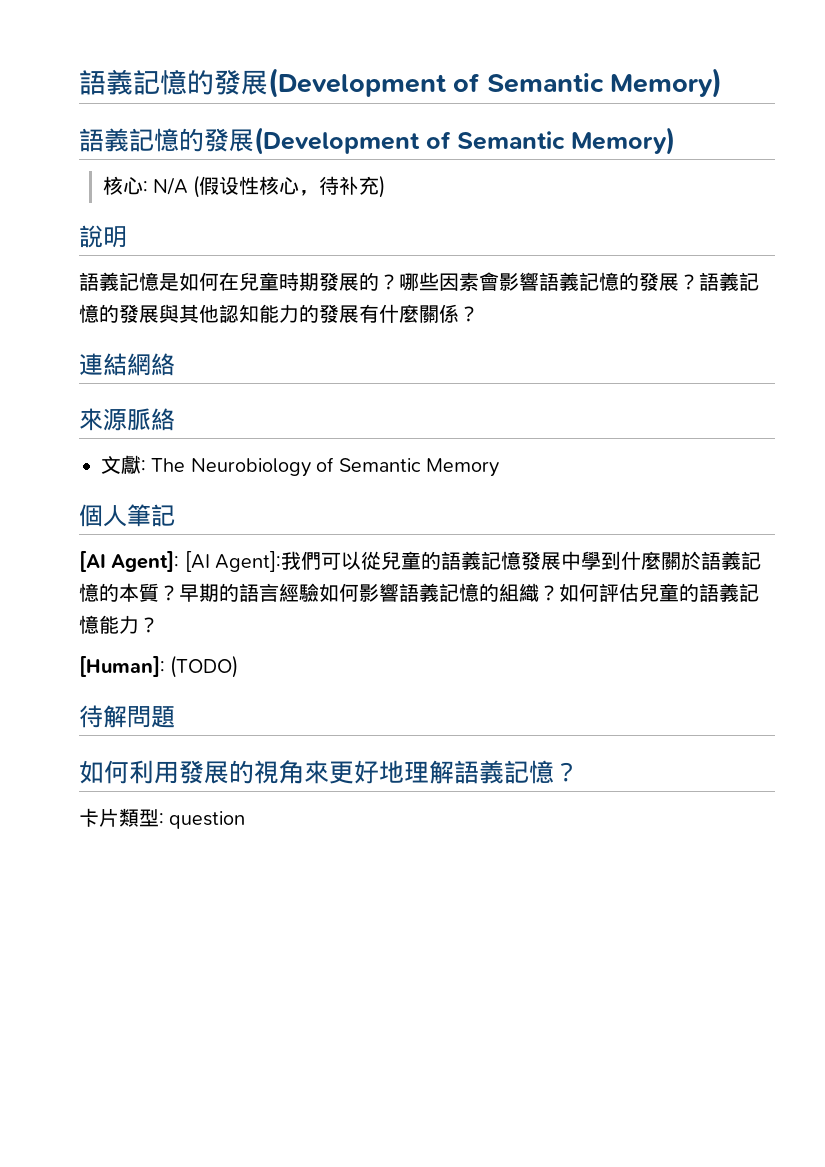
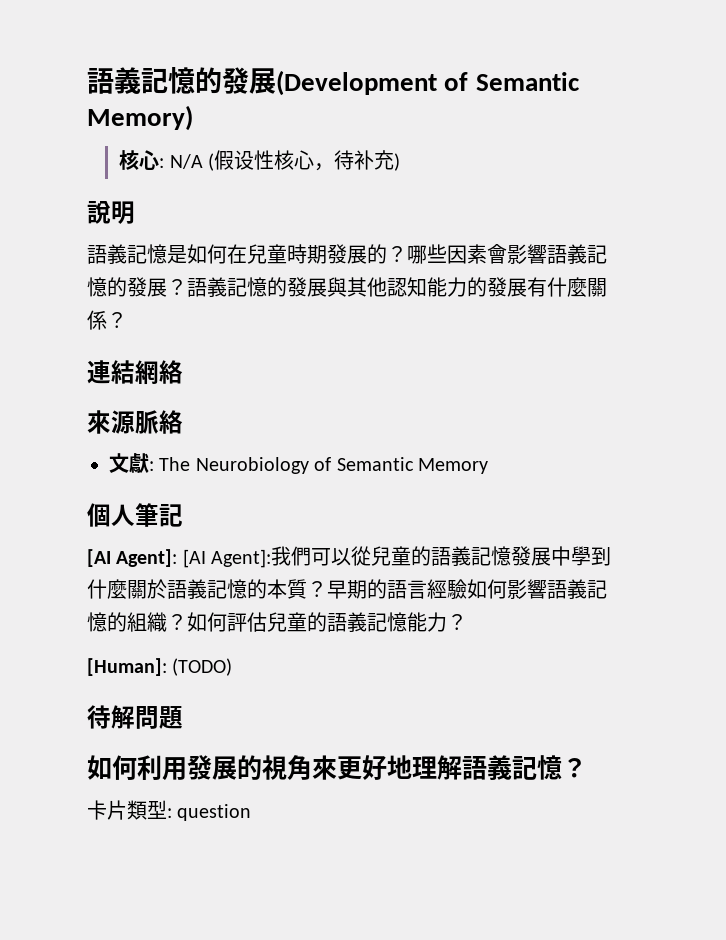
[79,68,722,98] [79,127,675,155] 語義記憶的發展(Development of Semantic Memory) // 語義記憶的發展(Development of Semantic Memory) -> [87,67,580,96] [87,105,193,131] 語義記憶的發展(Development of Semantic Memory)

